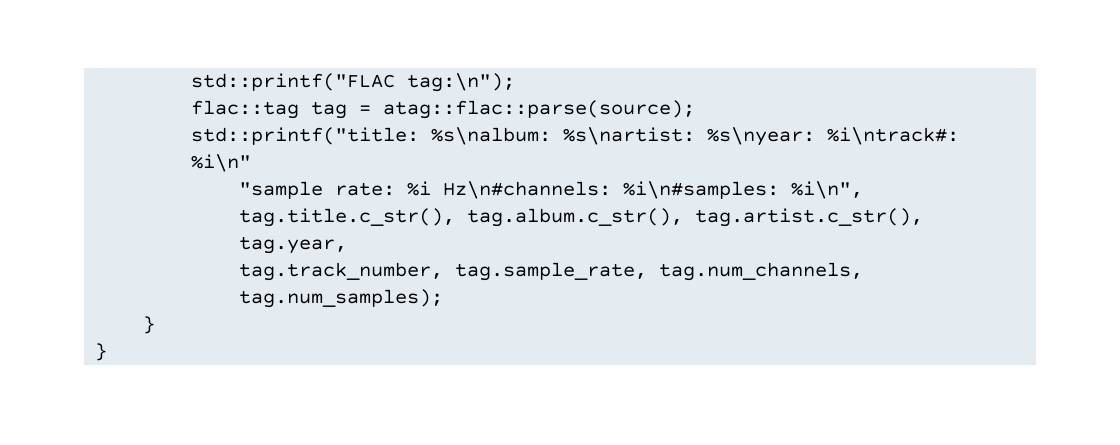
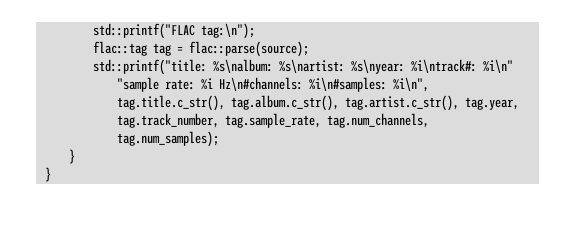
[383,100,696,119] atag::flac::parse(source); -> [188,41,309,57] flac::parse(source);

